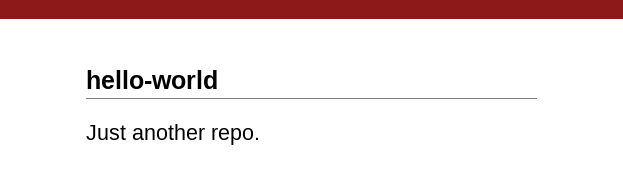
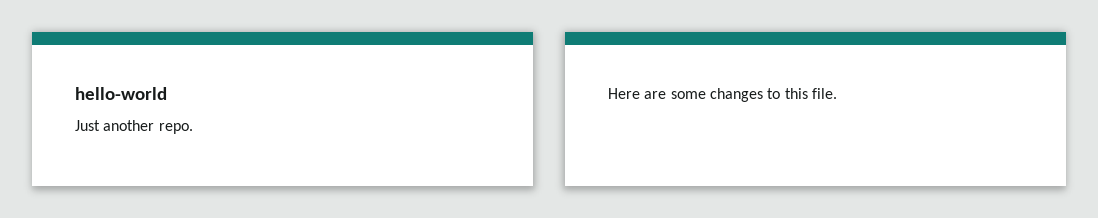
(260, 136) none -> [608,88,837,102] // Here are some changes to this file.

